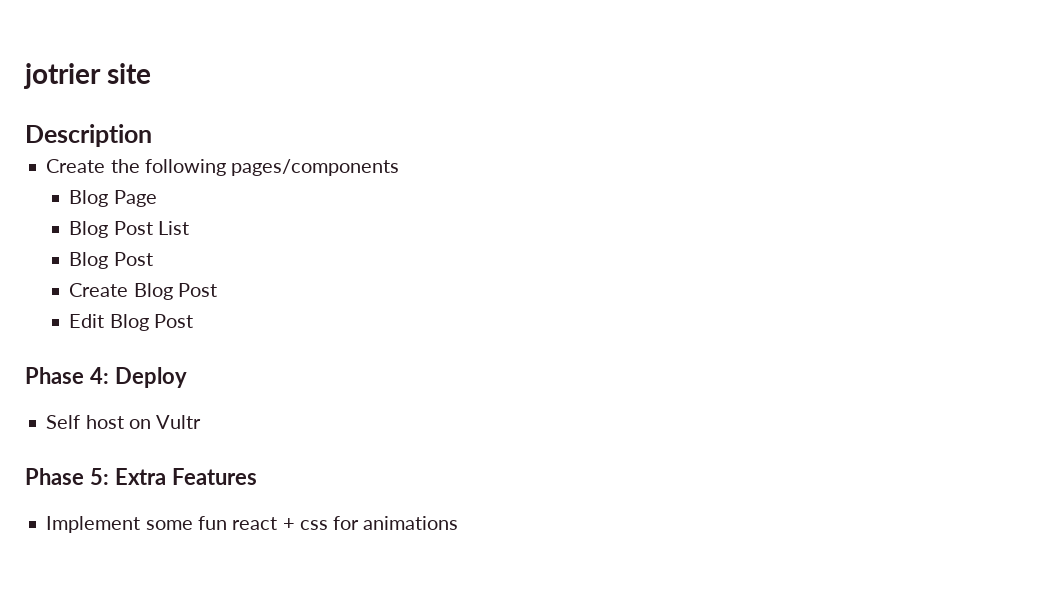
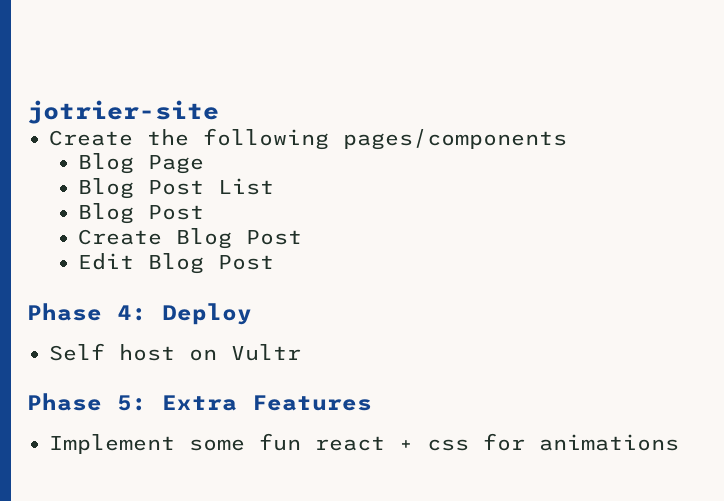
[23,63,152,89] [25,124,152,147] jotrier site // Description -> [27,100,219,124] jotrier-site

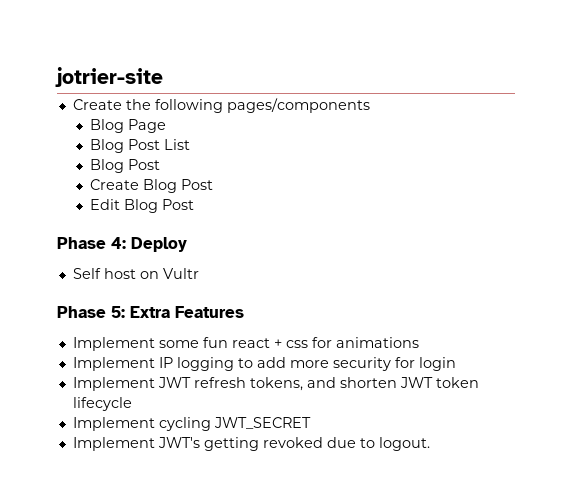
(679, 442) none -> [72,357,456,371] [72,377,479,391] [72,397,132,411] [72,417,311,431] [72,437,430,451] // Implement IP logging to add more security for login // Implement JWT refresh tokens, and shorten JWT token lifecycle // Implement cycling JWT_SECRET // Implement JWT's getting revoked due to logout.

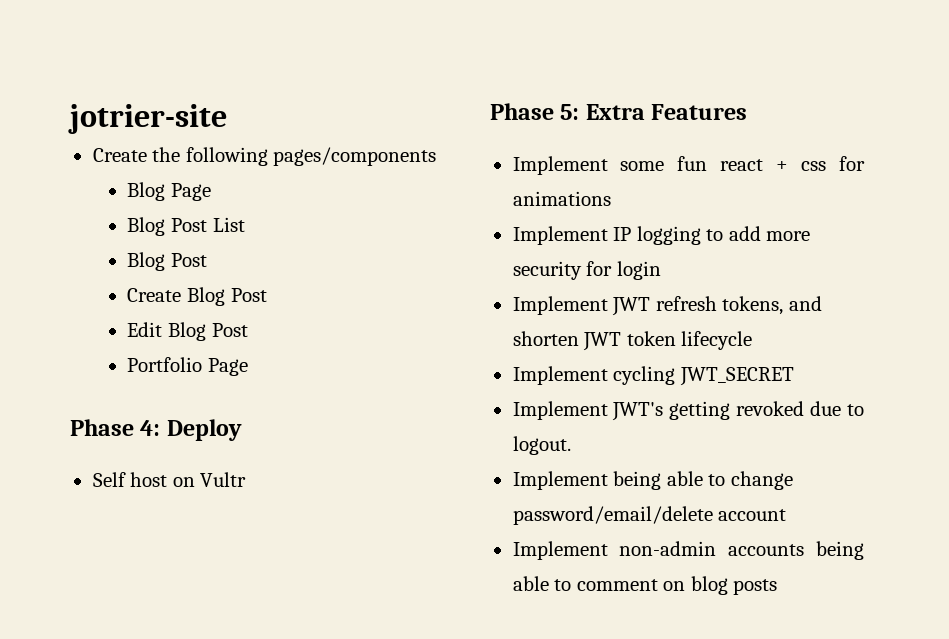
(195, 204) none -> [127,357,248,376] // Portfolio Page
(430, 444) none -> [512,471,793,490] [512,506,787,525] [512,541,864,560] [512,576,778,595] // Implement being able to change password/email/delete account // Implement non-admin accounts being able to comment on blog posts

